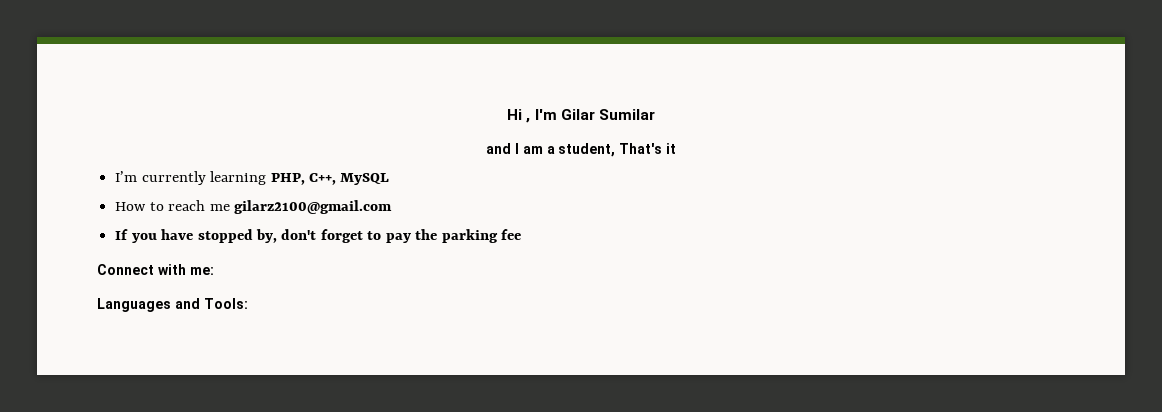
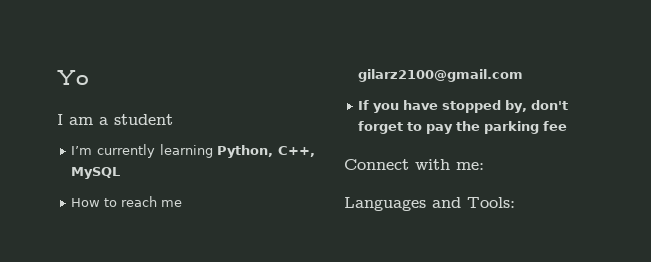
[507,109,655,123] [486,143,676,157] Hi , I'm Gilar Sumilar // and I am a student, That's it -> [57,70,89,85] [57,114,173,125] Yo // I am a student
[270,173,305,185] PHP, -> [217,145,274,158] Python,

